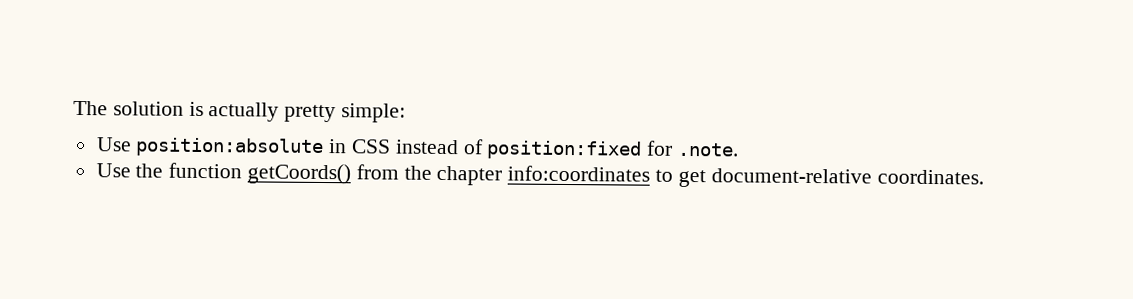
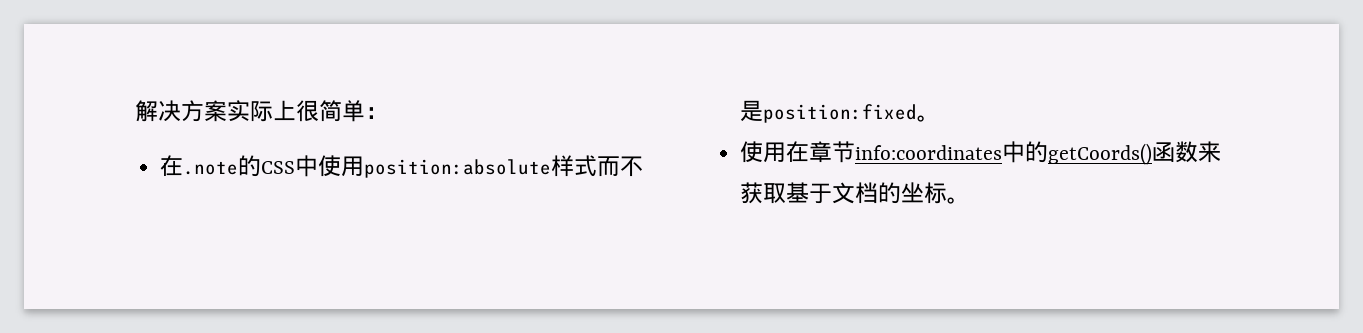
[73,100,407,123] [95,137,740,160] [95,162,984,188] The solution is actually pretty simple: // Use position:absolute in CSS instead of position:fixed for .note. // Use the function getCoords() from the chapter info:coordinates to get document-relative coordinates. -> [135,100,388,122] [160,155,644,178] [740,100,941,123] [740,141,1222,165] [740,182,971,204] 解决方案实际上很简单： // 在.note的CSS中使用position:absolute样式而不是position:fixed。 // 使用在章节info:coordinates中的getCoords()函数来获取基于文档的坐标。

